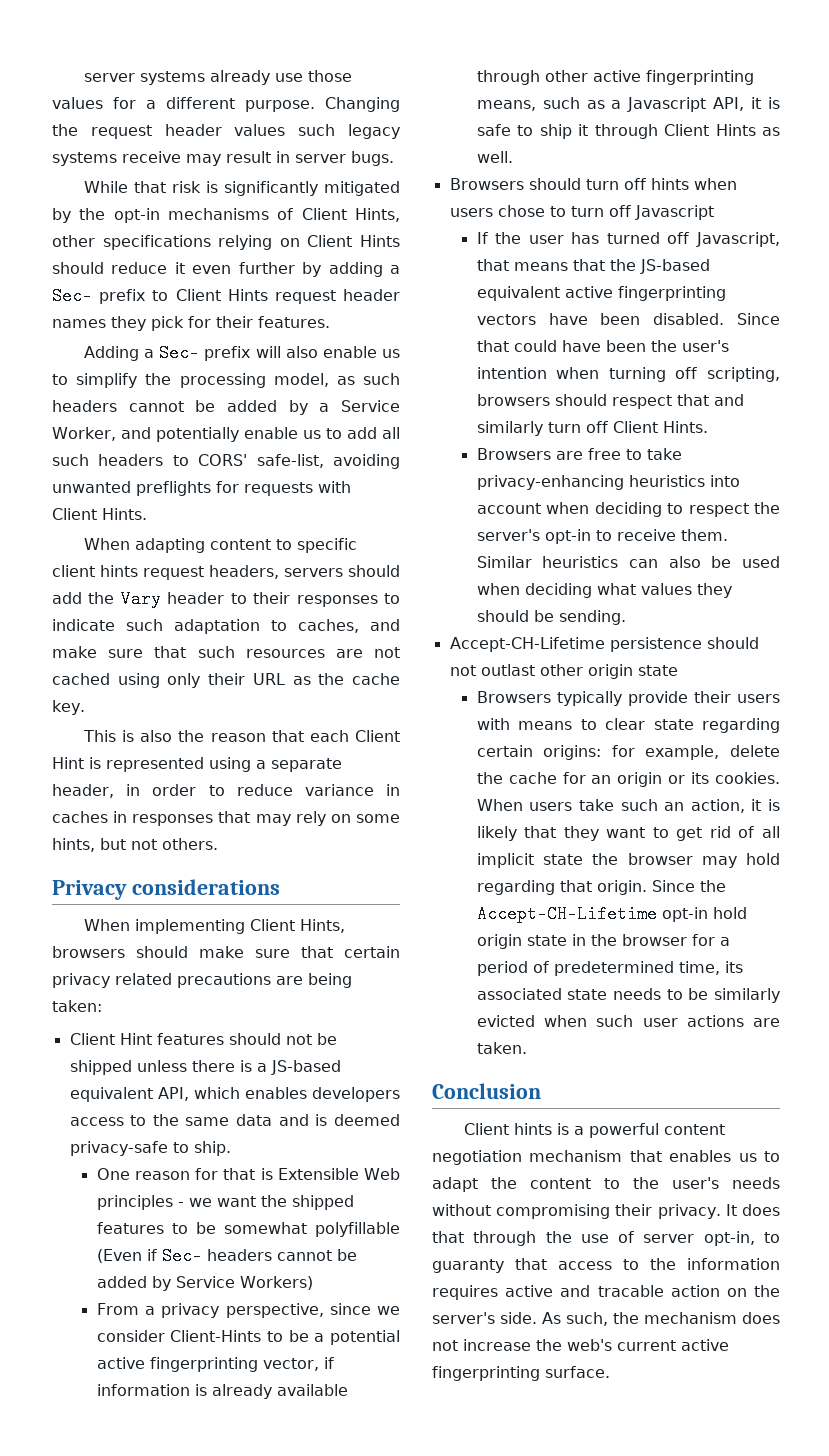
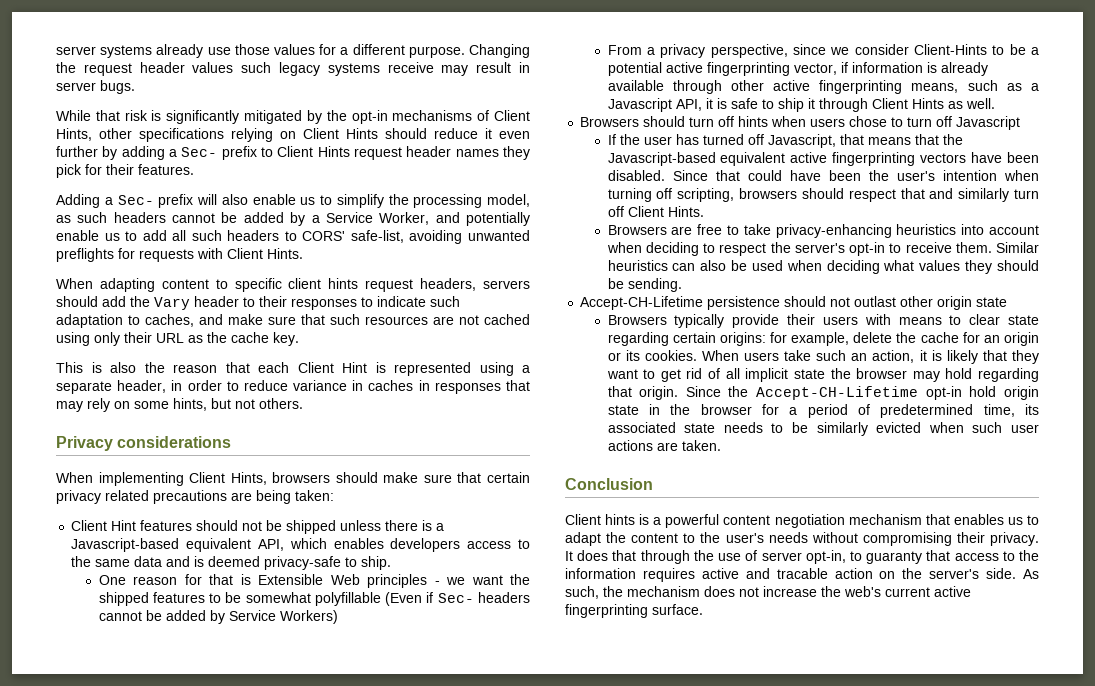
[270,1060,341,1075] JS-based -> [71,538,180,552] Javascript-based
[639,259,710,274] JS-based -> [607,152,716,166] Javascript-based

